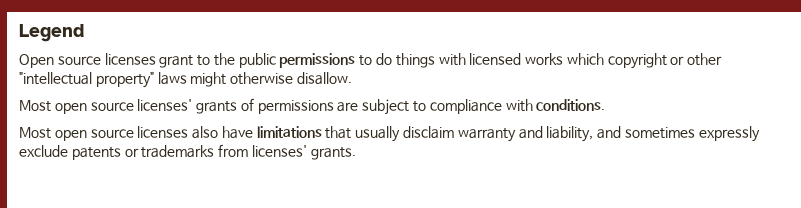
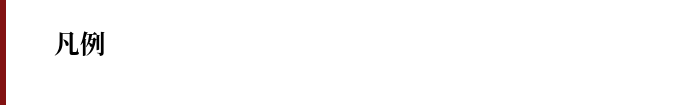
[19,24,84,42] [19,53,723,69] [19,72,352,88] [19,98,606,115] [19,126,760,142] [19,144,356,160] Legend // Open source licenses grant to the public permissions to do things with licensed works which copyright or other "intellectual property" laws might otherwise disallow. // Most open source licenses' grants of permissions are subject to compliance with conditions. // Most open source licenses also have limitations that usually disclaim warranty and liability, and sometimes expressly exclude patents or trademarks from licenses' grants. -> [54,31,106,56] 凡例

